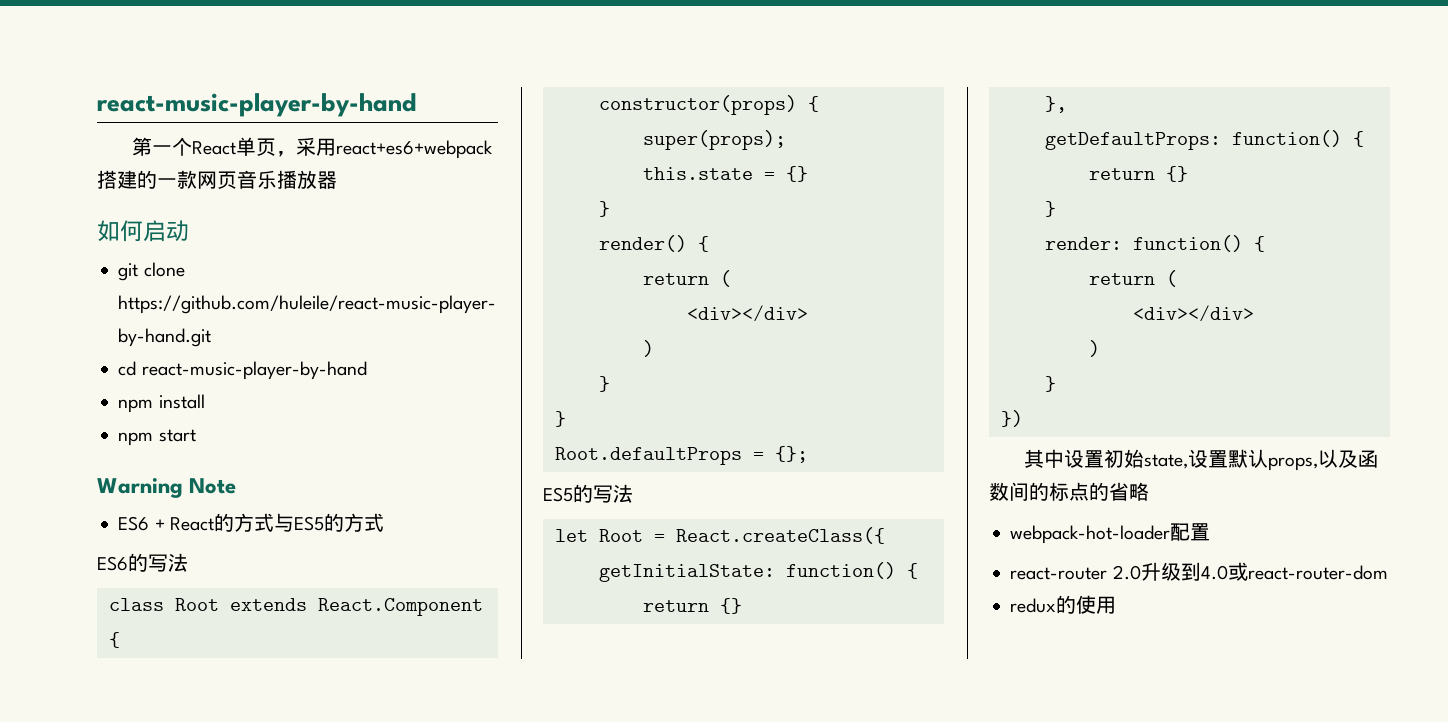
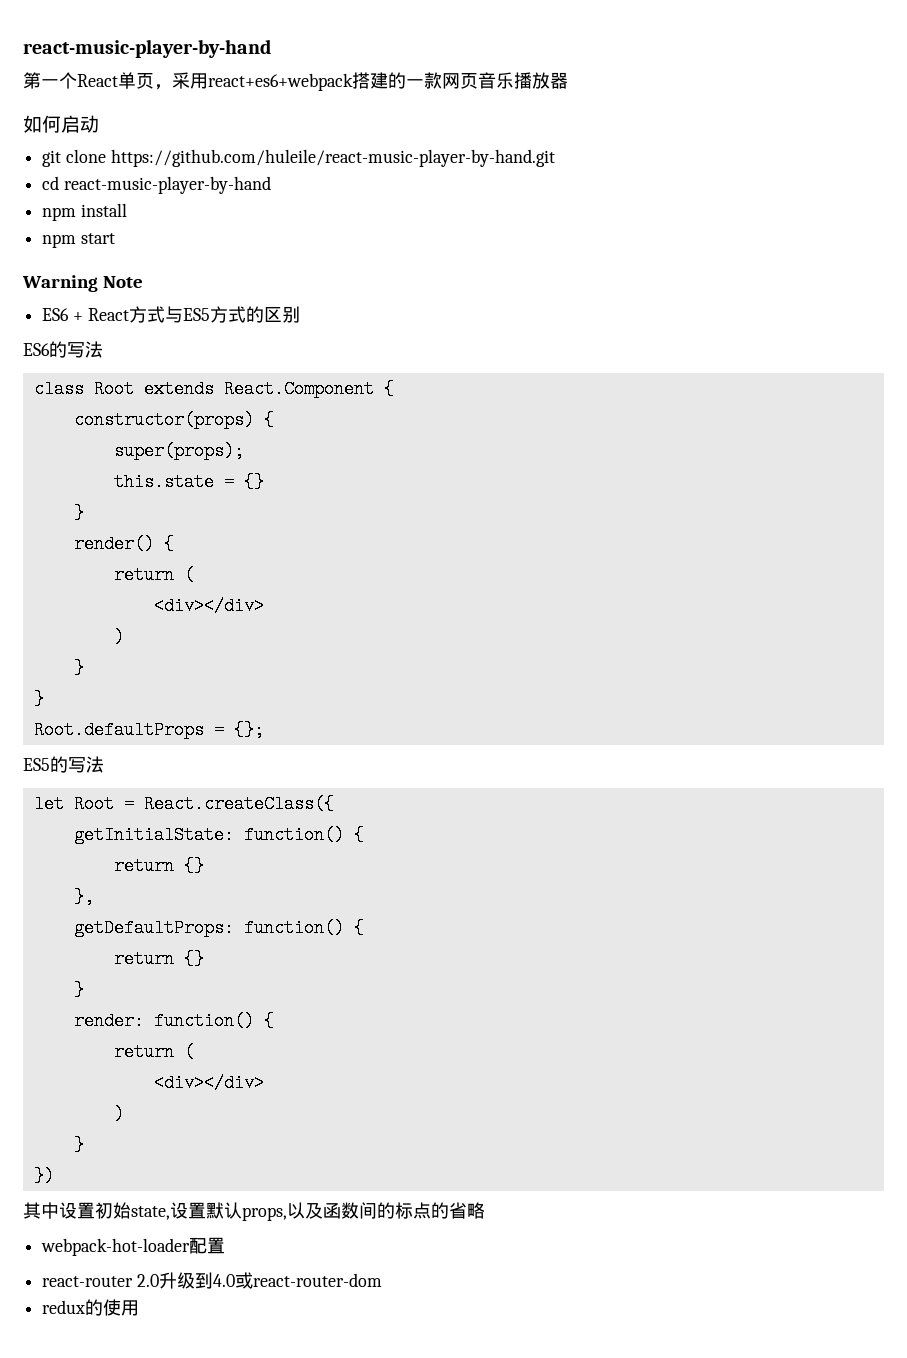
[213,513,234,532] 的 -> (129, 314) none
[323,513,384,532] 的方式 -> [209,306,300,323] 方式的区别

